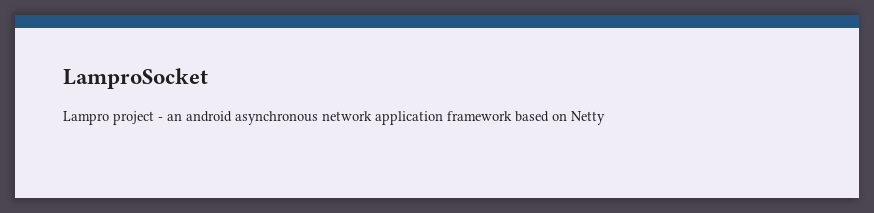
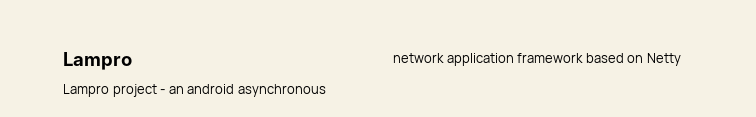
[63,68,208,89] LamproSocket -> [63,52,132,70] Lampro

